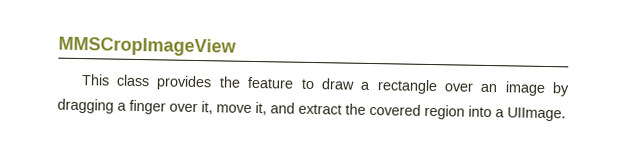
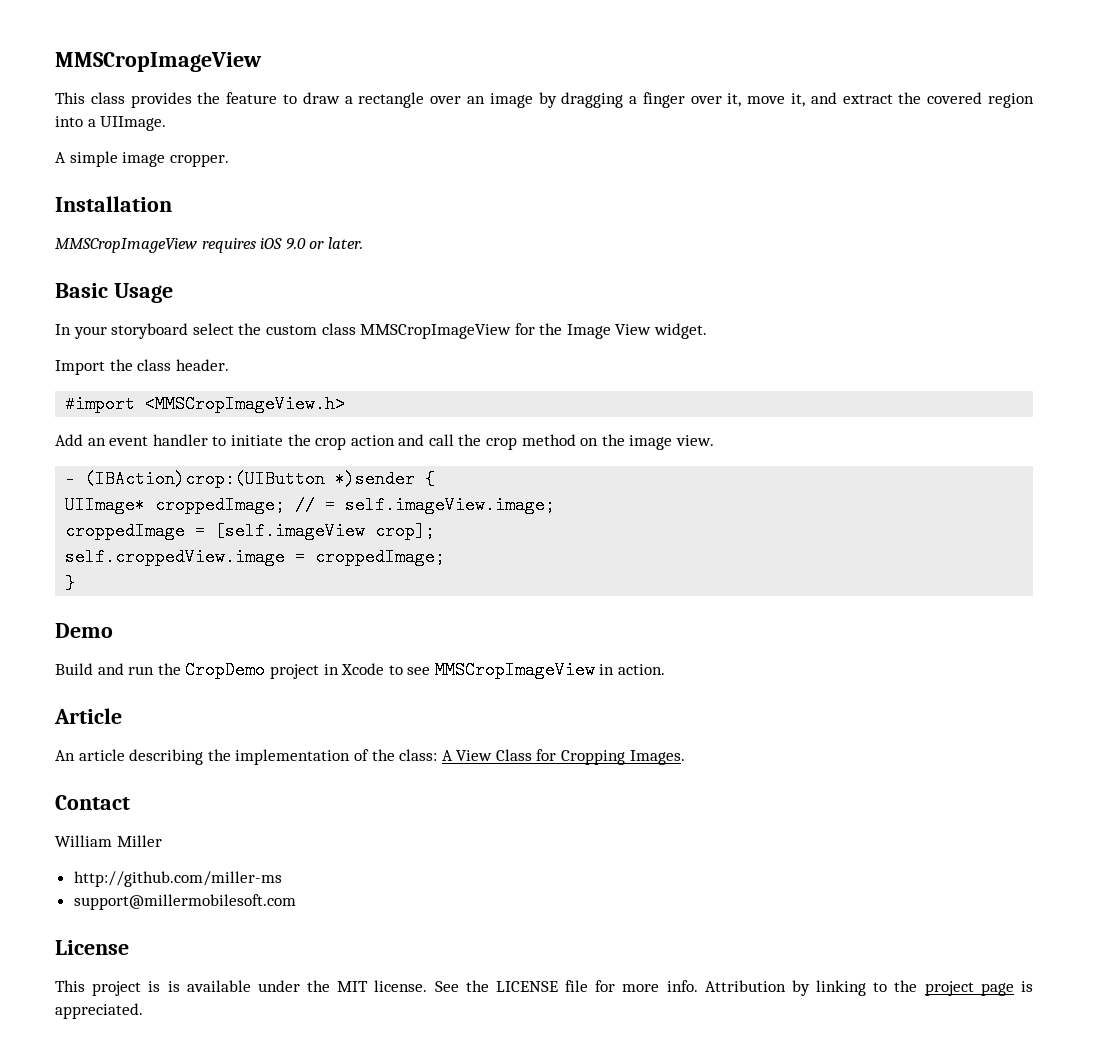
(566, 114) none -> [55,151,229,167] [55,196,172,212] [55,237,363,253] [55,283,173,303] [55,323,708,339] [55,359,229,375] [65,395,346,413] [55,434,715,450] [65,470,436,488] [65,496,556,514] [65,522,436,540] [65,548,446,566] [65,574,76,592] [55,623,113,638] [55,661,666,679] [54,708,122,724] [55,749,685,765] [55,795,130,810] [55,835,162,847] [73,871,282,887] [73,894,296,910] [55,940,129,955] [55,980,1033,996] [55,1003,143,1019] // A simple image cropper. // Installation // MMSCropImageView requires iOS 9.0 or later. // Basic Usage // In your storyboard select the custom class MMSCropImageView for the Image View widget. // Import the class header. // #import <MMSCropImageView.h> // Add an event handler to initiate the crop action and call the crop method on the image view. // - (IBAction)crop:(UIButton *)sender { // UIImage* croppedImage; // = self.imageView.image; // croppedImage = [self.imageView crop]; // self.croppedView.image = croppedImage; // } // Demo // Build and run the CropDemo project in Xcode to see MMSCropImageView in action. // Article // An article describing the implementation of the class: A View Class for Cropping Images. // Contact // William Miller // http://github.com/miller-ms // support@millermobilesoft.com // License // This project is is available under the MIT license. See the LICENSE file for more info. Attribution by linking to the project page is appreciated.

